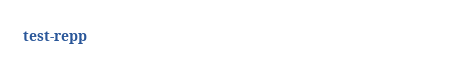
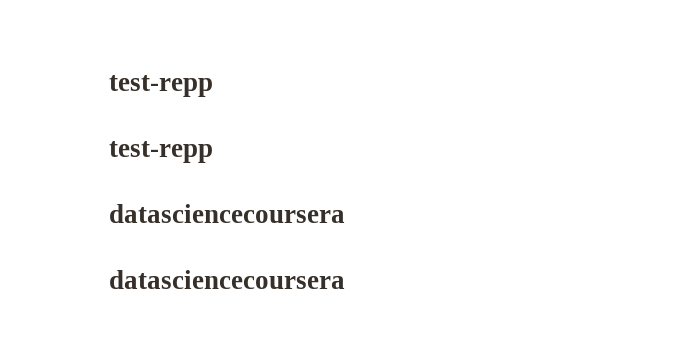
[23,31,87,44] test-repp -> [109,75,213,97] [109,141,213,163] [109,204,345,223] [109,270,345,289] test-repp // test-repp // datasciencecoursera // datasciencecoursera

